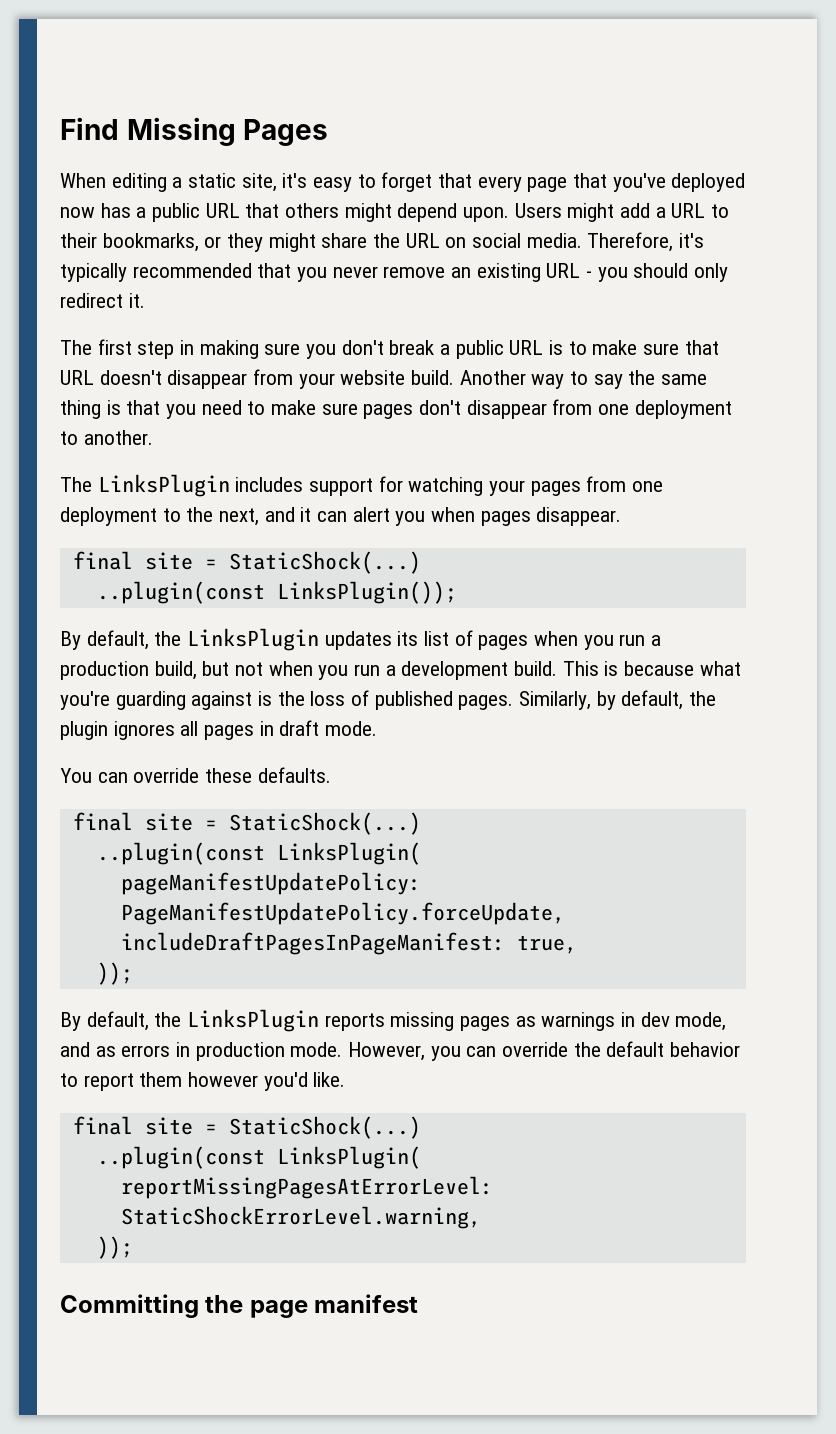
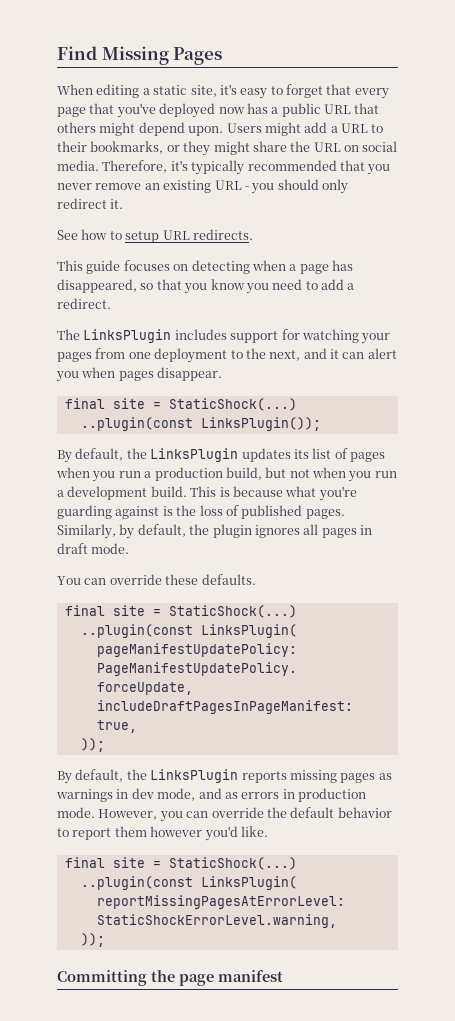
[60,339,719,359] [60,369,708,389] [60,399,732,419] [60,430,153,445] The first step in making sure you don't break a public URL is to make sure that URL doesn't disappear from your website build. Another way to say the same thing is that you need to make sure pages don't disappear from one deployment to another. -> [57,229,253,243] [57,260,353,274] [57,279,355,294] [57,298,111,309] See how to setup URL redirects. // This guide focuses on detecting when a page has disappeared, so that you know you need to add a redirect.

